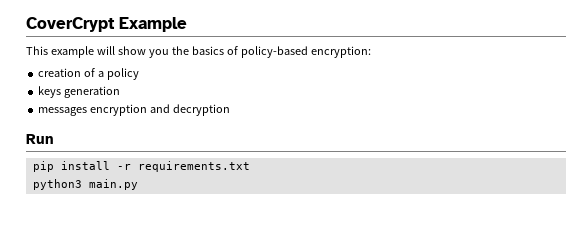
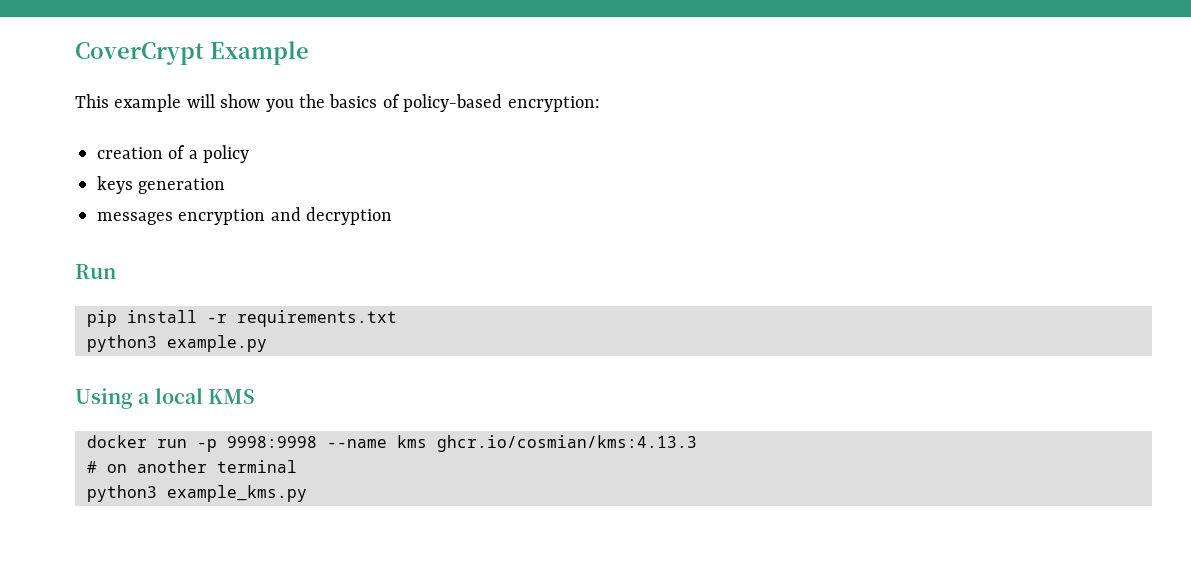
[88,179,138,190] main.py -> [167,335,267,352] [75,388,255,409] [87,435,697,452] [87,460,297,473] [87,485,307,502] example.py // Using a local KMS // docker run -p 9998:9998 --name kms ghcr.io/cosmian/kms:4.13.3 // # on another terminal // python3 example_kms.py

